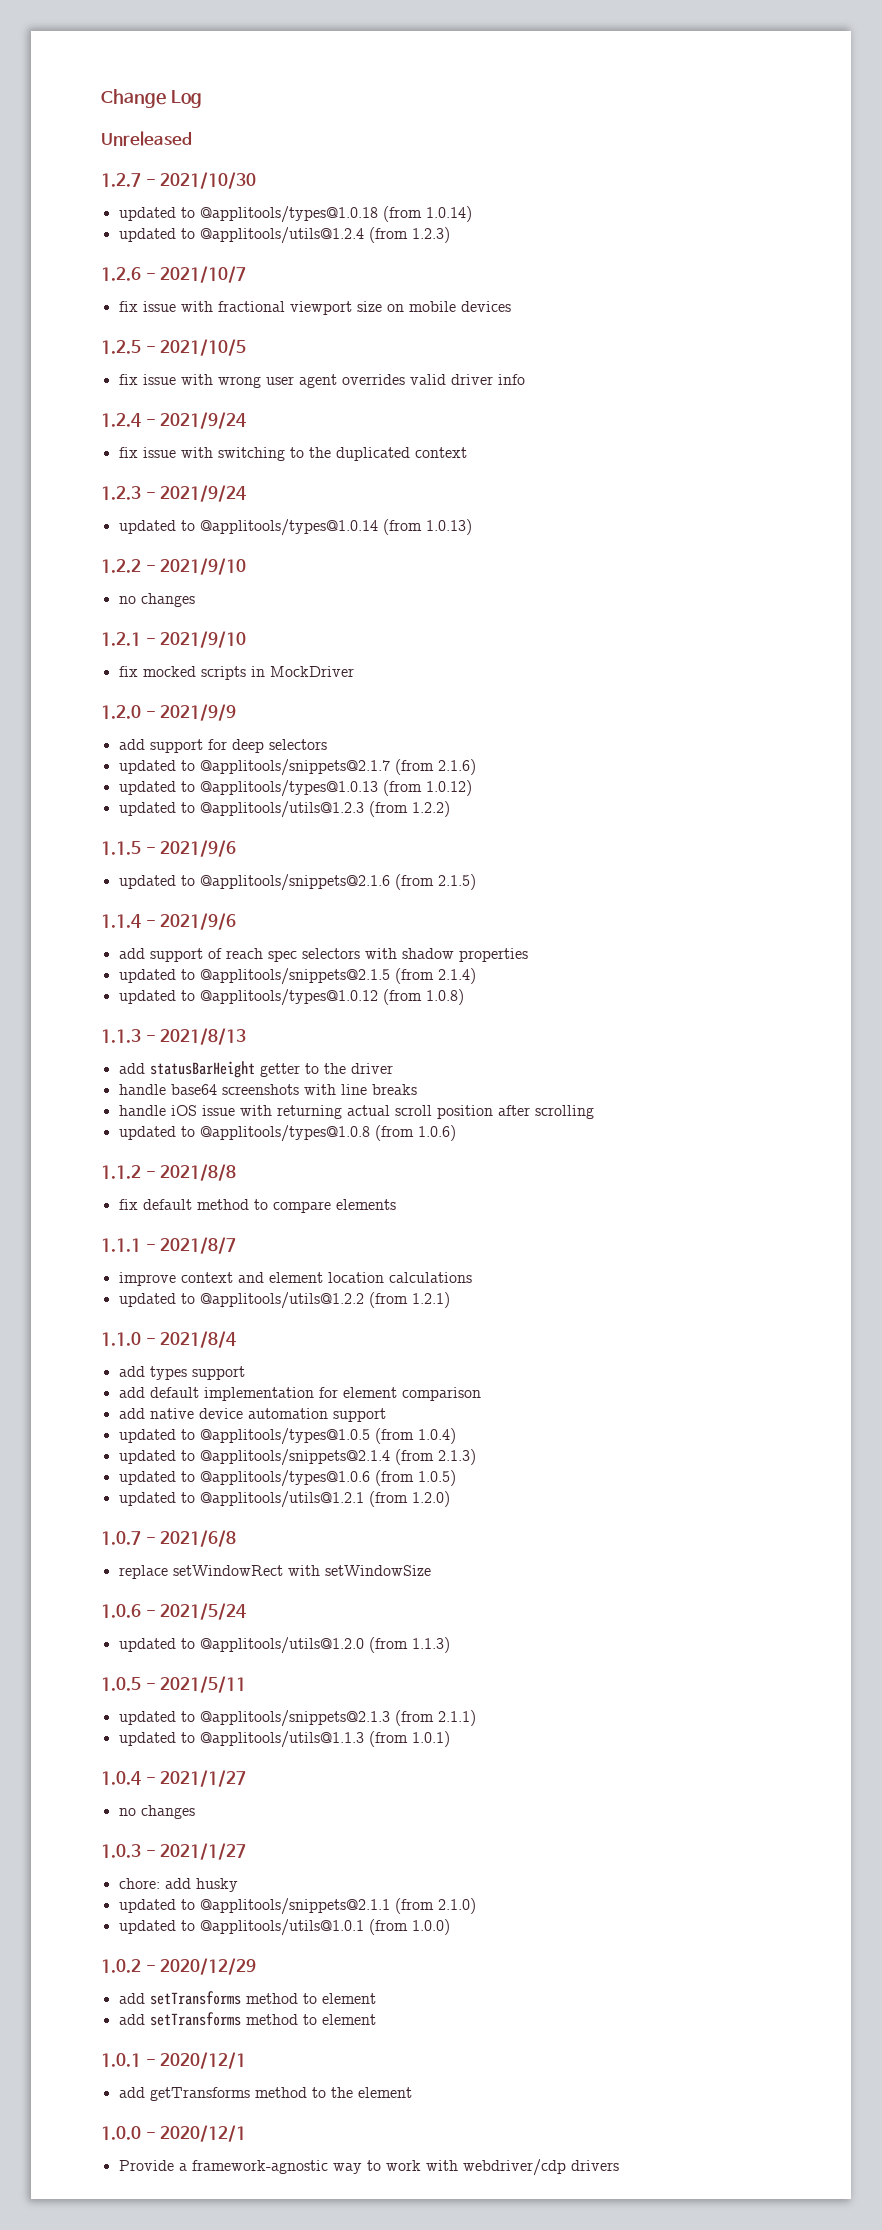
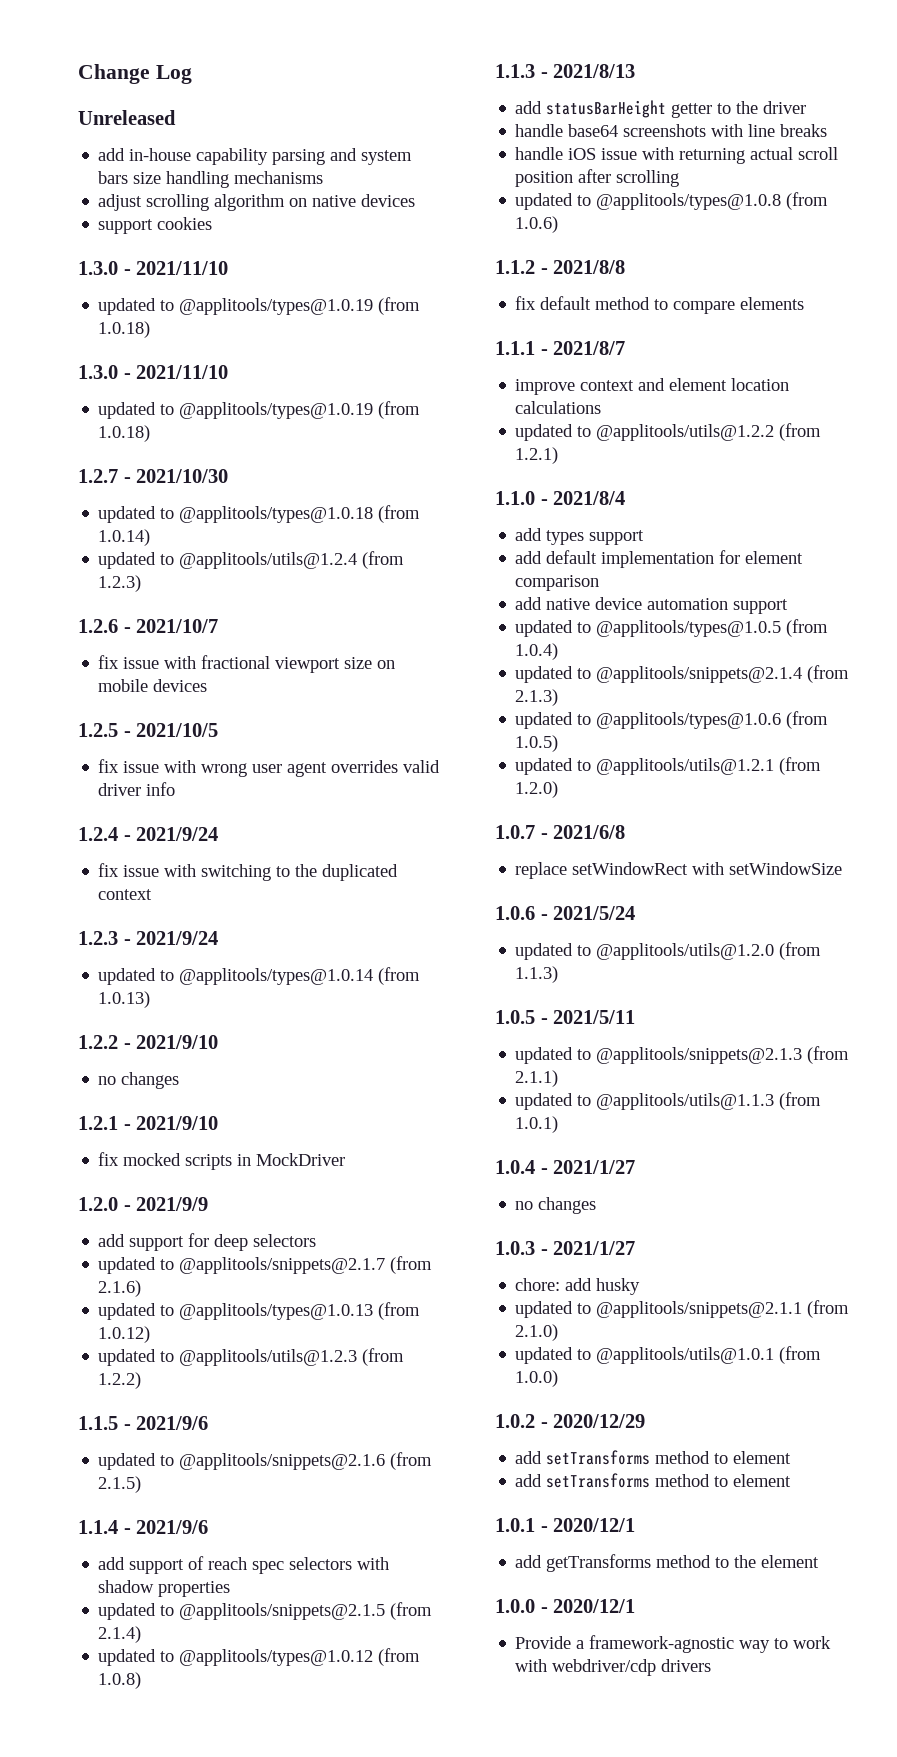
(192, 138) none -> [98,148,413,165] [98,171,324,188] [98,194,416,211] [98,217,213,234] [78,261,229,275] [98,297,421,315] [98,321,151,338] [78,365,229,379] [98,401,421,419] [98,425,151,442] // add in-house capability parsing and system bars size handling mechanisms // adjust scrolling algorithm on native devices // support cookies // 1.3.0 - 2021/11/10 // updated to @applitools/types@1.0.19 (from 1.0.18) // 1.3.0 - 2021/11/10 // updated to @applitools/types@1.0.19 (from 1.0.18)

